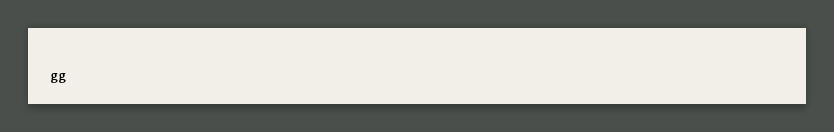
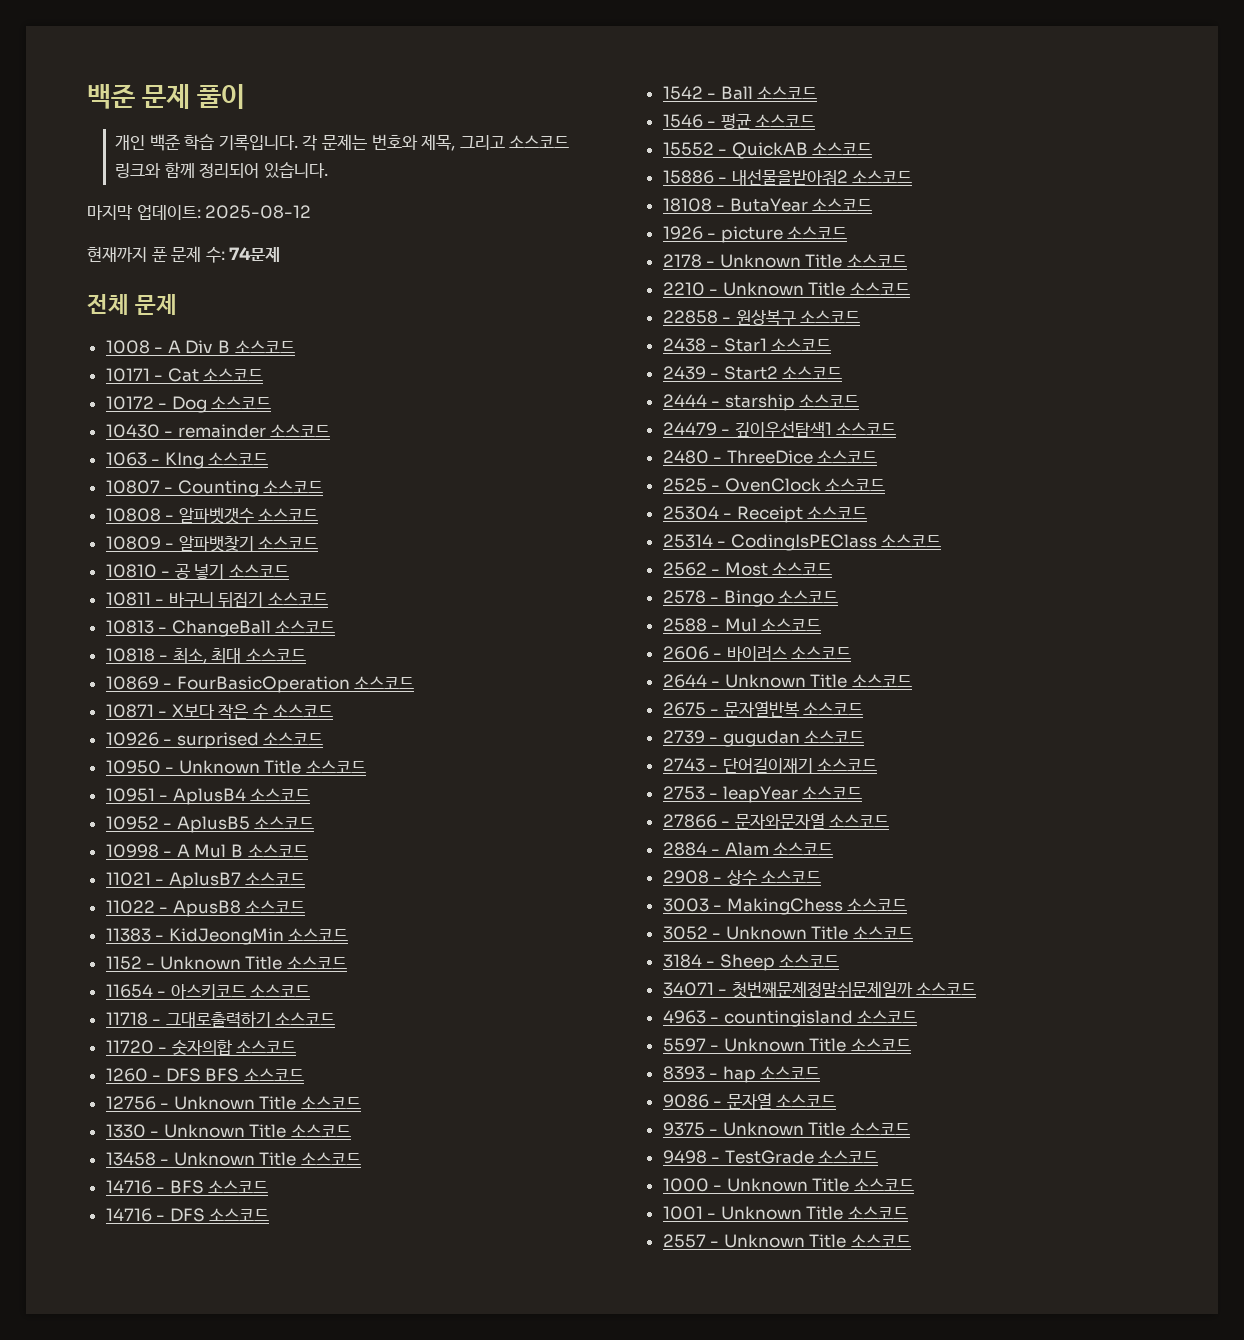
[50,73,66,83] gg -> [87,84,246,109] [114,134,570,151] [114,162,328,178] [87,205,312,220] [87,246,281,263] [87,294,178,315] [105,340,295,354] [105,368,264,382] [105,396,272,413] [105,424,331,438] [105,452,269,469] [105,480,324,497] [105,507,319,524] [105,535,319,552] [105,564,290,579] [105,592,329,608] [105,620,336,637] [105,648,307,664] [105,676,415,693] [105,704,333,720] [105,732,324,749] [105,760,367,774] [105,788,311,805] [105,816,315,833] [105,844,308,858] [105,872,306,889] [105,900,306,917] [105,928,349,945] [105,956,348,970] [105,984,311,999] [105,1011,336,1027] [105,1039,297,1055] [105,1068,305,1082] [105,1096,362,1110] [105,1124,352,1138] [105,1152,362,1166] [105,1180,269,1194] [105,1208,270,1222] [662,86,818,100] [662,113,816,129] [662,142,873,159] [662,169,913,186] [662,198,873,212] [662,226,848,243] [662,254,908,268] [662,282,911,296] [662,310,861,326] [662,338,832,352] [662,366,843,380] [662,394,860,411] [662,421,897,438] [662,450,878,464] [662,478,886,492] [662,506,868,523] [662,534,942,551] [662,562,833,576] [662,590,839,607] [662,618,822,632] [662,646,852,661] [662,674,913,688] [662,701,864,718] [662,730,865,747] [662,758,878,773] [662,786,863,803] [662,813,890,829] [662,842,834,856] [662,870,822,886] [662,898,908,915] [662,926,914,940] [662,954,840,971] [662,981,977,998] [662,1010,918,1027] [662,1038,912,1052] [662,1066,821,1083] [662,1093,837,1109] [662,1122,911,1136] [662,1150,879,1164] [662,1178,915,1192] [662,1206,909,1220] [662,1234,912,1248] 백준 문제 풀이 // 개인 백준 학습 기록입니다. 각 문제는 번호와 제목, 그리고 소스코드 링크와 함께 정리되어 있습니다. // 마지막 업데이트: 2025-08-12 // 현재까지 푼 문제 수: 74문제 // 전체 문제 // 1008 - A Div B 소스코드 // 10171 - Cat 소스코드 // 10172 - Dog 소스코드 // 10430 - remainder 소스코드 // 1063 - KIng 소스코드 // 10807 - Counting 소스코드 // 10808 - 알파벳갯수 소스코드 // 10809 - 알파뱃찾기 소스코드 // 10810 - 공 넣기 소스코드 // 10811 - 바구니 뒤집기 소스코드 // 10813 - ChangeBall 소스코드 // 10818 - 최소, 최대 소스코드 // 10869 - FourBasicOperation 소스코드 // 10871 - X보다 작은 수 소스코드 // 10926 - surprised 소스코드 // 10950 - Unknown Title 소스코드 // 10951 - AplusB4 소스코드 // 10952 - AplusB5 소스코드 // 10998 - A Mul B 소스코드 // 11021 - AplusB7 소스코드 // 11022 - ApusB8 소스코드 // 11383 - KidJeongMin 소스코드 // 1152 - Unknown Title 소스코드 // 11654 - 아스키코드 소스코드 // 11718 - 그대로출력하기 소스코드 // 11720 - 숫자의합 소스코드 // 1260 - DFS BFS 소스코드 // 12756 - Unknown Title 소스코드 // 1330 - Unknown Title 소스코드 // 13458 - Unknown Title 소스코드 // 14716 - BFS 소스코드 // 14716 - DFS 소스코드 // 1542 - Ball 소스코드 // 1546 - 평균 소스코드 // 15552 - QuickAB 소스코드 // 15886 - 내선물을받아줘2 소스코드 // 18108 - ButaYear 소스코드 // 1926 - picture 소스코드 // 2178 - Unknown Title 소스코드 // 2210 - Unknown Title 소스코드 // 22858 - 원상복구 소스코드 // 2438 - Star1 소스코드 // 2439 - Start2 소스코드 // 2444 - starship 소스코드 // 24479 - 깊이우선탐색1 소스코드 // 2480 - ThreeDice 소스코드 // 2525 - OvenClock 소스코드 // 25304 - Receipt 소스코드 // 25314 - CodingIsPEClass 소스코드 // 2562 - Most 소스코드 // 2578 - Bingo 소스코드 // 2588 - Mul 소스코드 // 2606 - 바이러스 소스코드 // 2644 - Unknown Title 소스코드 // 2675 - 문자열반복 소스코드 // 2739 - gugudan 소스코드 // 2743 - 단어길이재기 소스코드 // 2753 - leapYear 소스코드 // 27866 - 문자와문자열 소스코드 // 2884 - Alam 소스코드 // 2908 - 상수 소스코드 // 3003 - MakingChess 소스코드 // 3052 - Unknown Title 소스코드 // 3184 - Sheep 소스코드 // 34071 - 첫번째문제정말쉬문제일까 소스코드 // 4963 - countingisland 소스코드 // 5597 - Unknown Title 소스코드 // 8393 - hap 소스코드 // 9086 - 문자열 소스코드 // 9375 - Unknown Title 소스코드 // 9498 - TestGrade 소스코드 // 1000 - Unknown Title 소스코드 // 1001 - Unknown Title 소스코드 // 2557 - Unknown Title 소스코드

